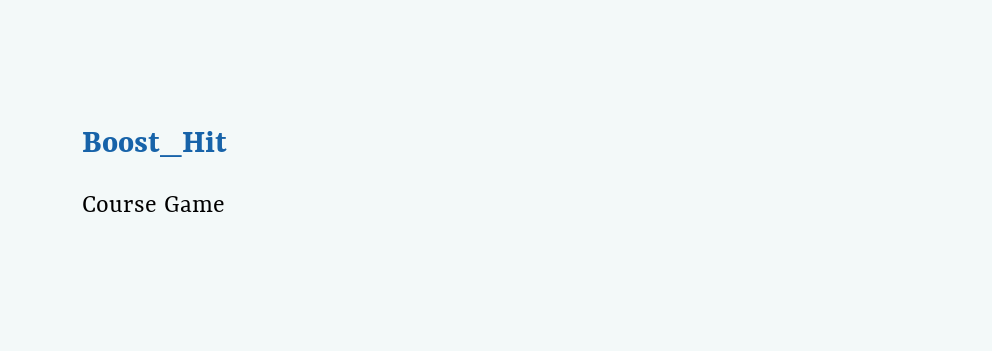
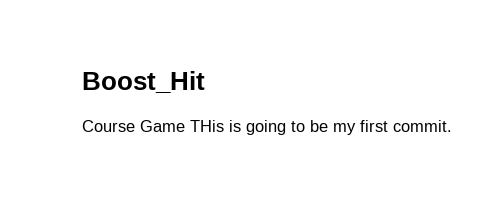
(226, 204) none -> [190,120,452,135] THis is going to be my first commit.

